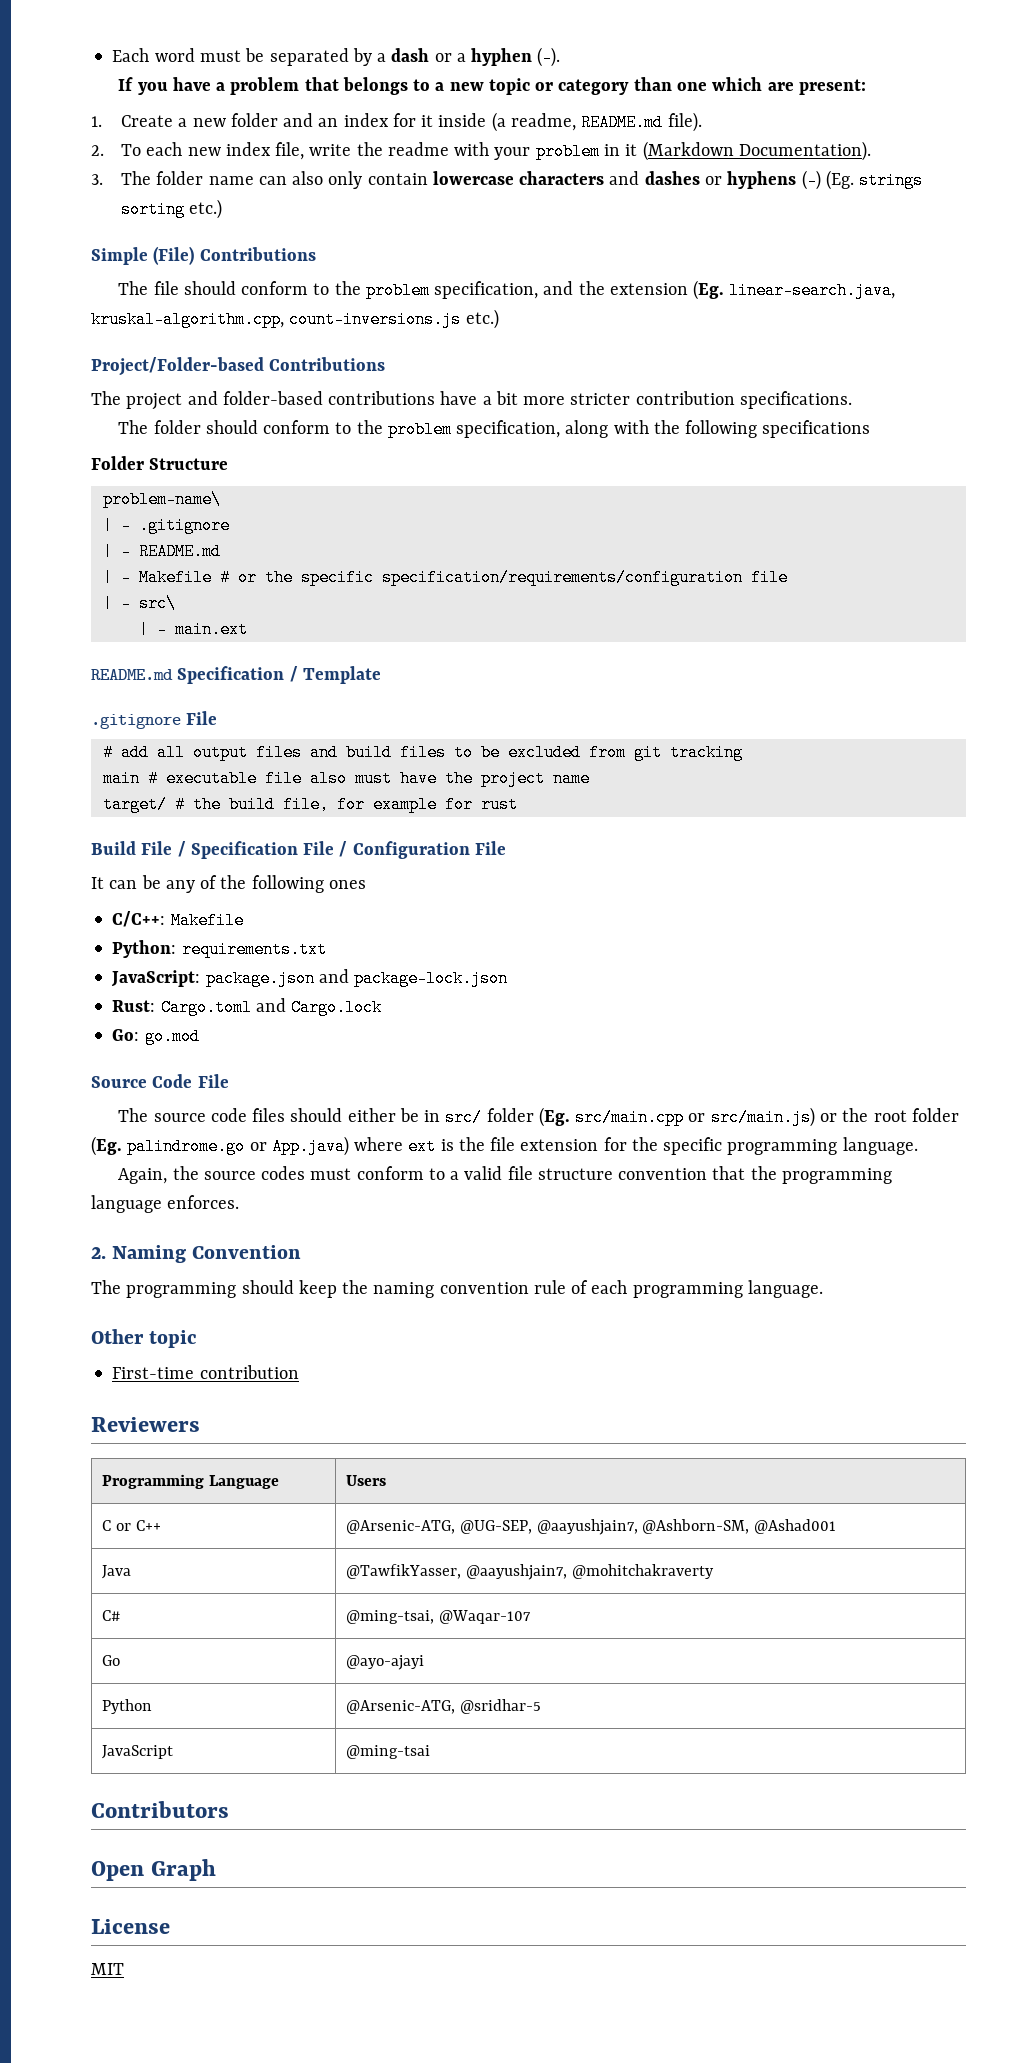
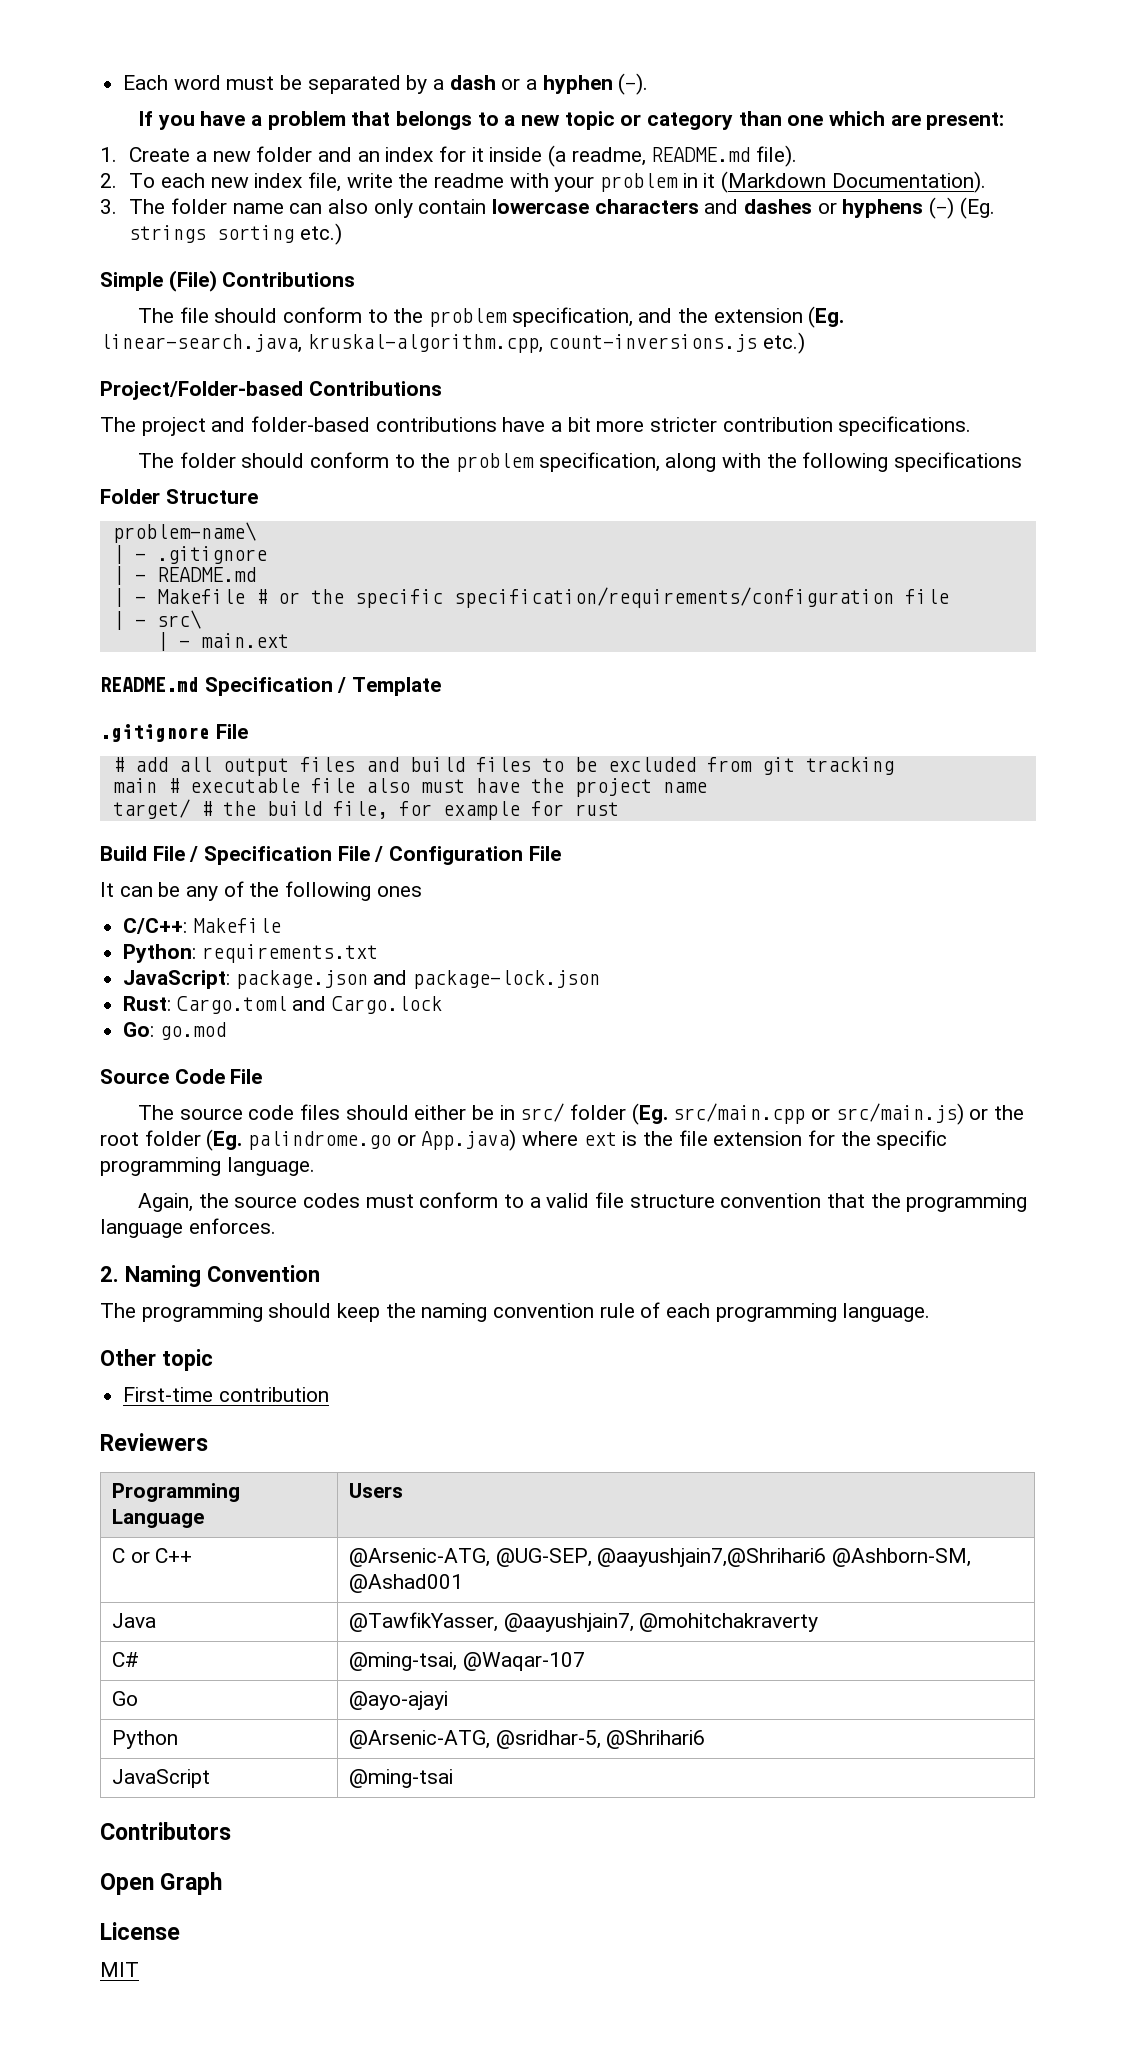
[536,1519,638,1535] @aayushjain7, -> [597,1548,827,1567] @aayushjain7,@Shrihari6
[459,1699,541,1714] @sridhar-5 -> [495,1730,706,1749] @sridhar-5, @Shrihari6

